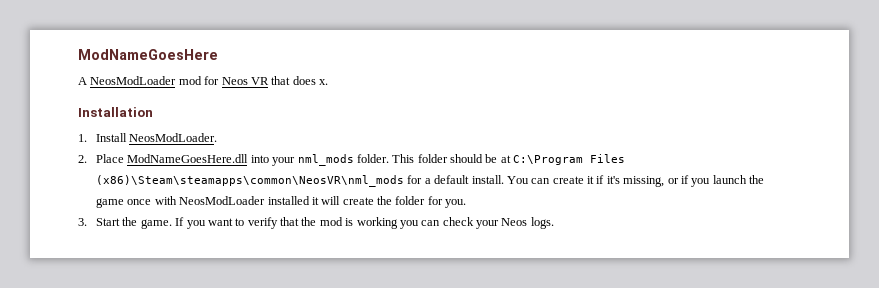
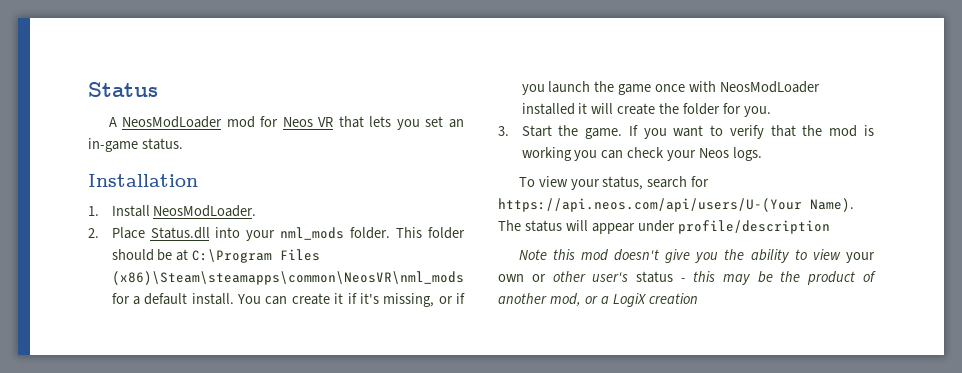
[78,49,218,60] ModNameGoesHere -> [88,82,158,97] Status
[292,76,328,85] does x. -> [369,116,464,130] [88,138,183,152] lets you set an in-game status.
[127,154,249,163] ModNameGoesHere.dll -> [150,227,210,239] Status.dll
(554, 223) none -> [518,176,710,190] [498,198,854,212] [498,220,830,234] [518,249,876,263] [498,271,876,285] [498,293,698,307] // To view your status, search for https://api.neos.com/api/users/U-(Your Name). The status will appear under profile/description // Note this mod doesn't give you the ability to view your own or other user's status - this may be the product of another mod, or a LogiX creation

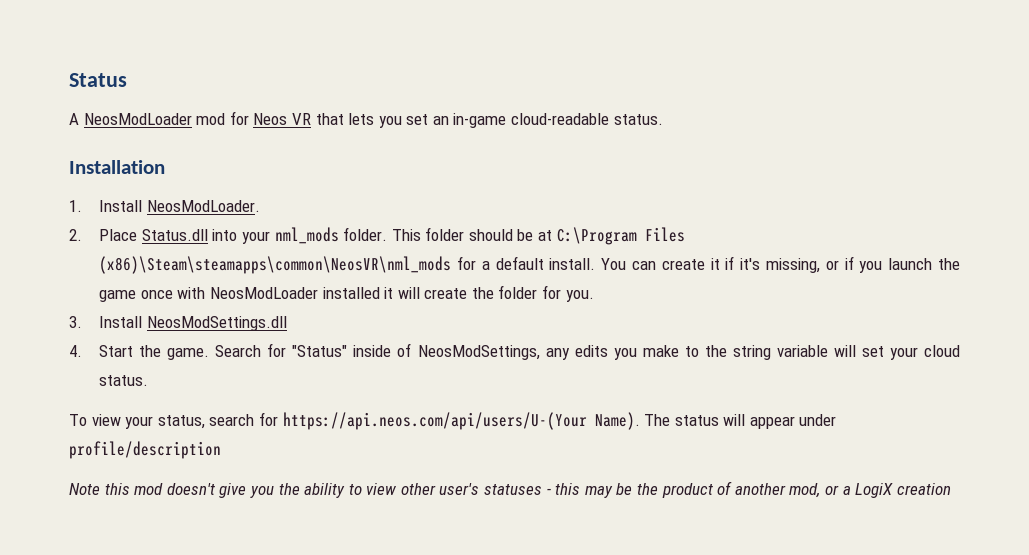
(138, 145) none -> [511,113,610,125] cloud-readable
[521,125,875,139] [521,147,763,161] Start the game. If you want to verify that the mod is working you can check your Neos logs. -> [99,316,287,331] [69,343,960,360] [99,375,149,386] Install NeosModSettings.dll // 4. Start the game. Search for "Status" inside of NeosModSettings, any edits you make to the string variable will set your cloud status.
[846,252,876,263] [498,274,546,282] your own or -> (398, 489) none
[636,271,674,283] status -> [484,484,543,495] statuses

